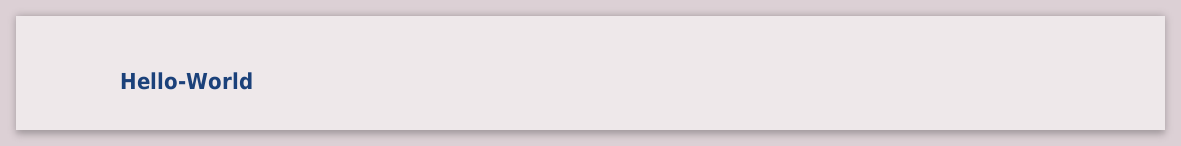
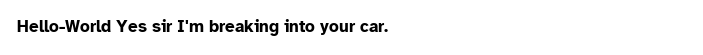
(253, 81) none -> [116,19,388,36] Yes sir I'm breaking into your car.

